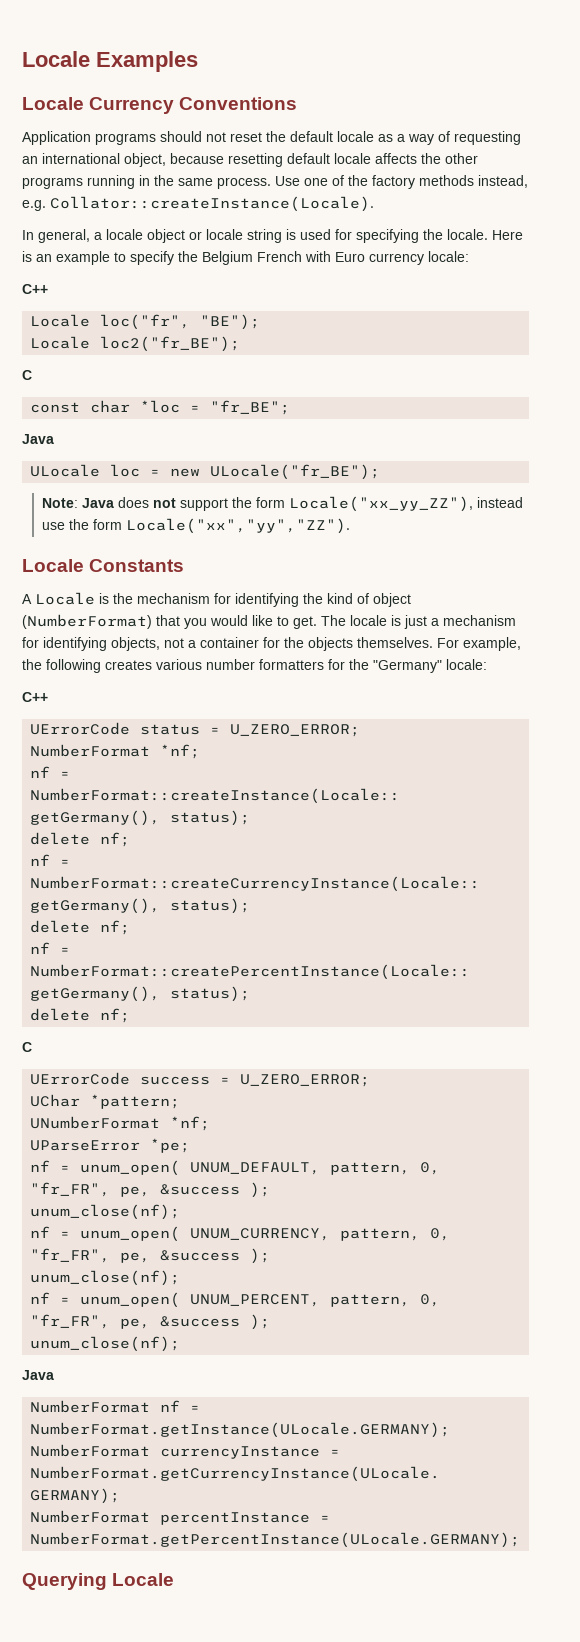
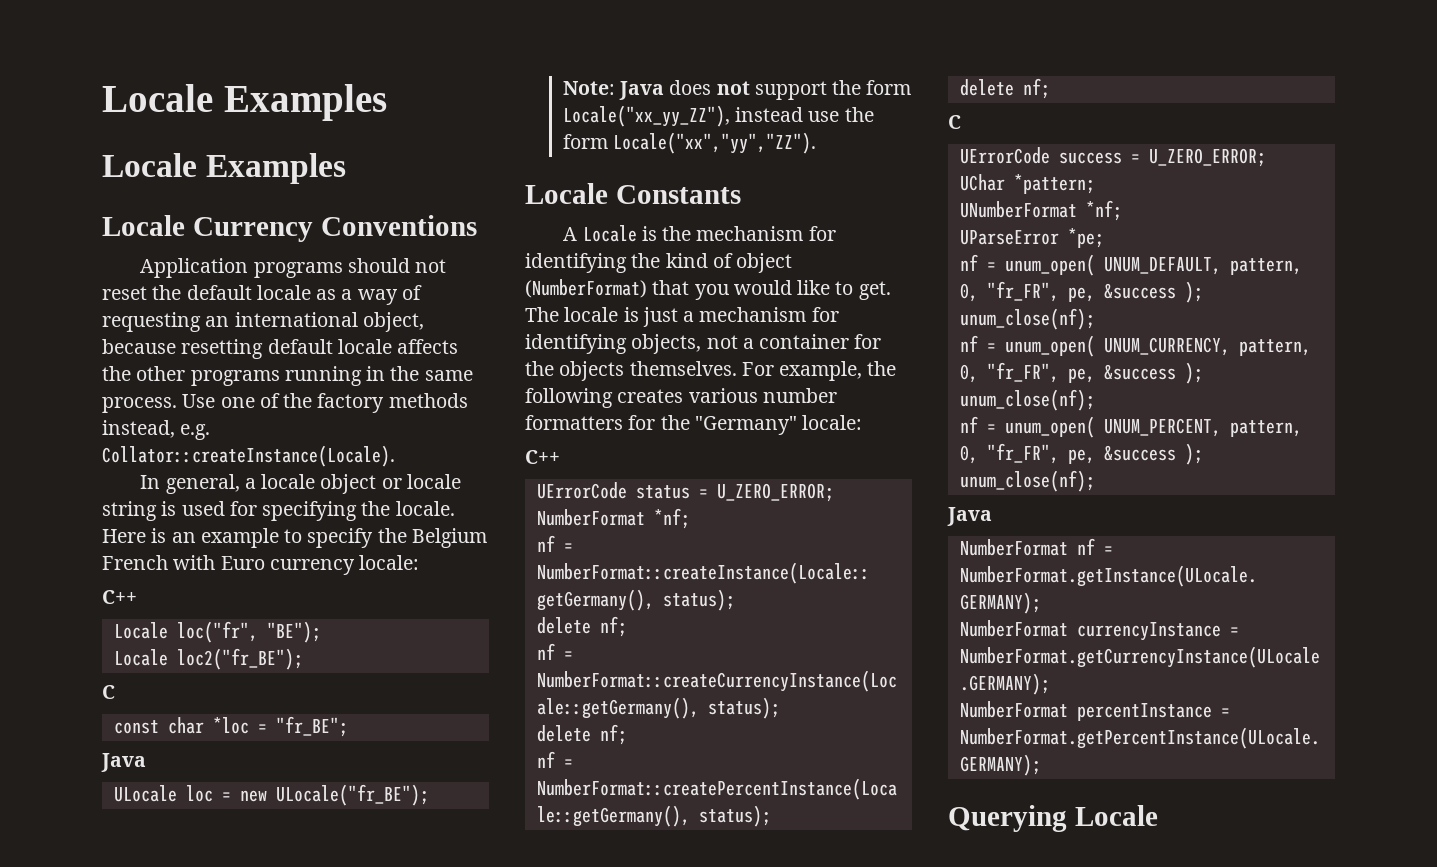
[22,51,198,72] Locale Examples -> [102,84,387,121] [102,153,347,184] Locale Examples // Locale Examples

